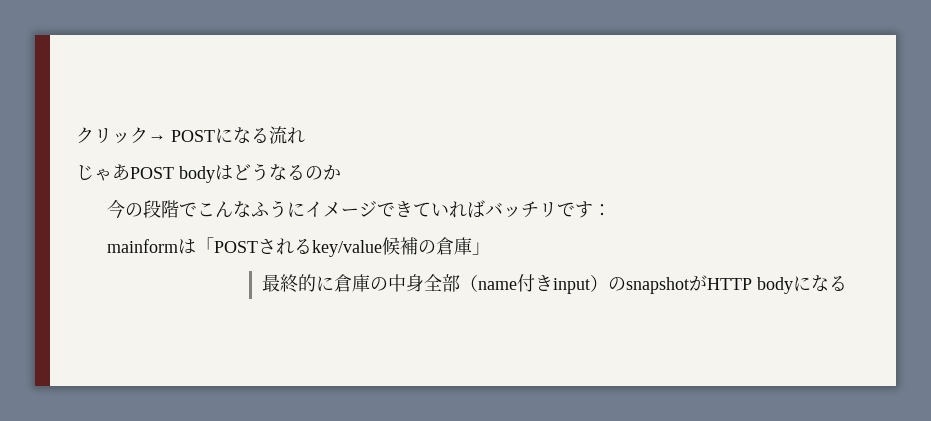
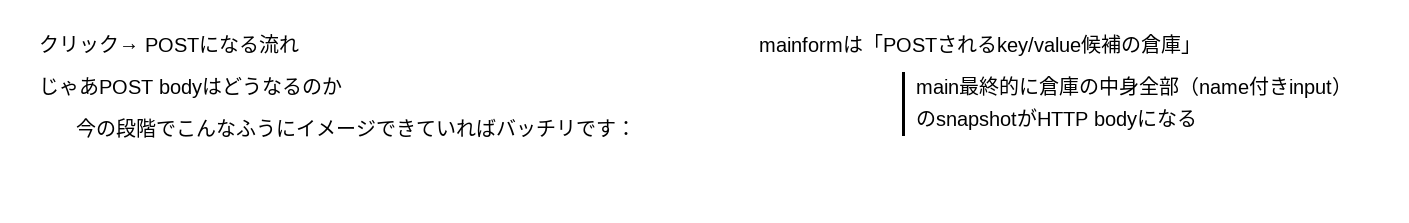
(490, 248) none -> [916,79,960,94] main

